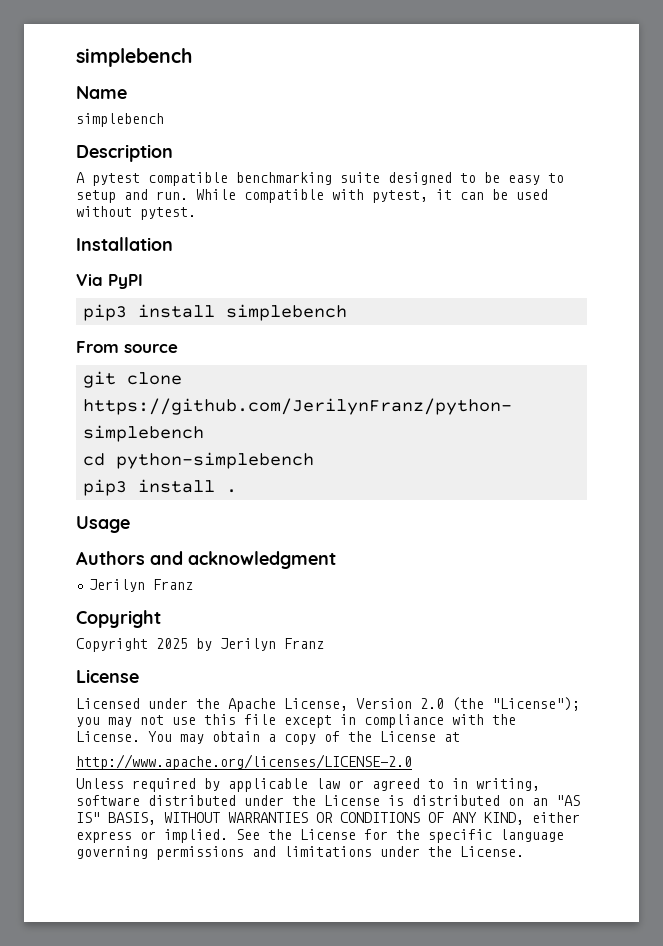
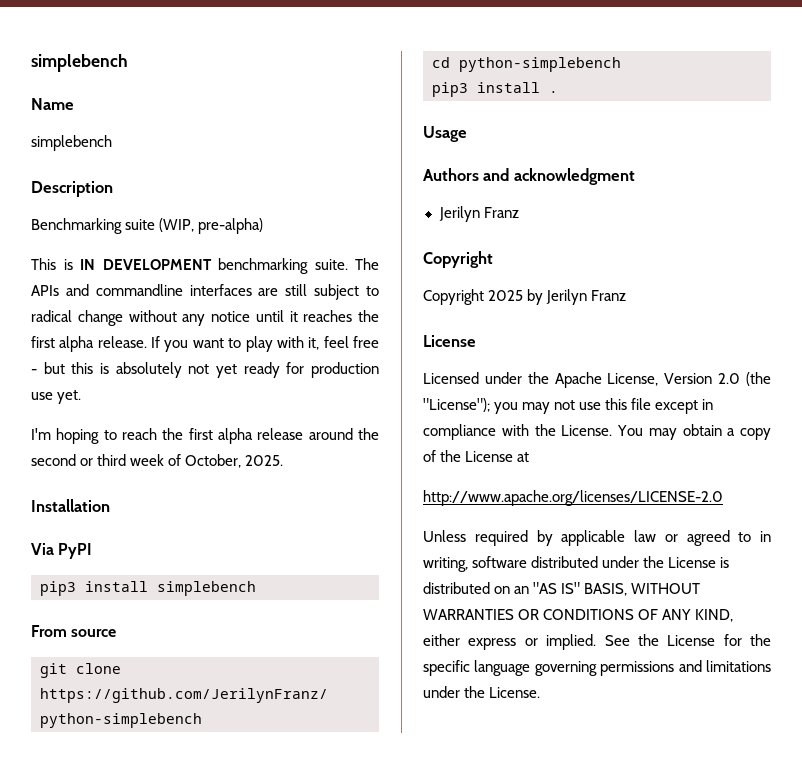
[76,172,564,186] [76,189,548,203] [76,206,196,220] A pytest compatible benchmarking suite designed to be easy to setup and run. While compatible with pytest, it can be used without pytest. -> [31,218,264,234] [31,258,379,274] [31,284,379,300] [31,310,379,326] [31,336,380,352] [31,362,379,378] [31,390,82,404] [31,428,379,444] [31,454,284,468] Benchmarking suite (WIP, pre-alpha) // This is IN DEVELOPMENT benchmarking suite. The APIs and commandline interfaces are still subject to radical change without any notice until it reaches the first alpha release. If you want to play with it, feel free - but this is absolutely not yet ready for production use yet. // I'm hoping to reach the first alpha release around the second or third week of October, 2025.

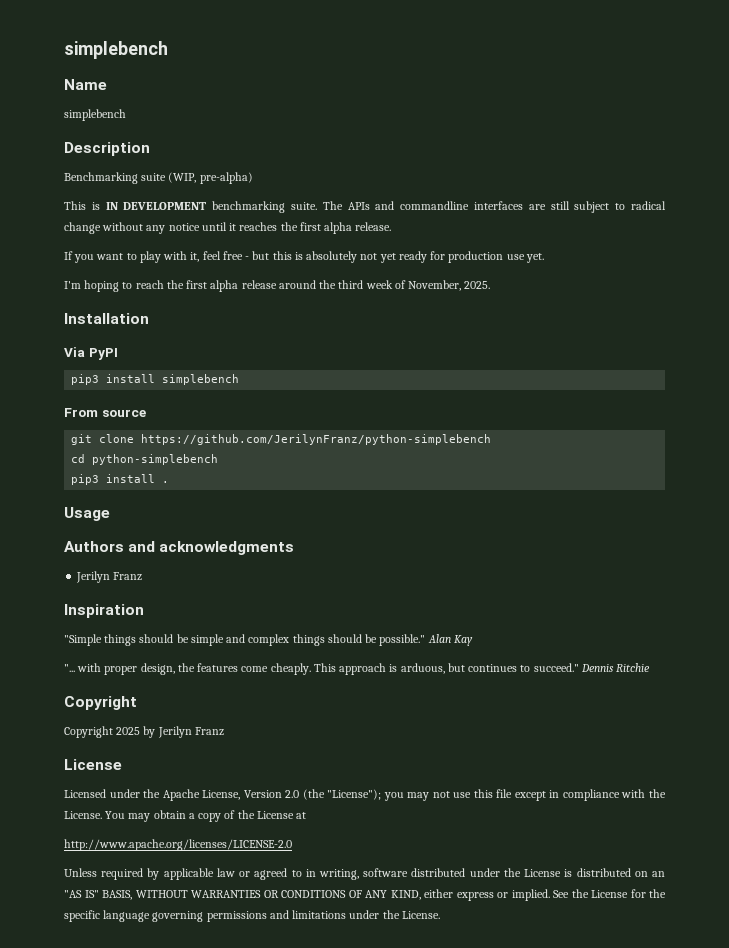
(147, 342) none -> (392, 226) //
[31,454,94,466] second or -> (337, 284) none
[185,454,242,468] October, -> [408,280,462,291] November,
[513,168,635,185] [438,206,519,222] acknowledgment // Jerilyn Franz -> [159,541,295,555] [76,571,143,583] [64,604,144,618] [64,634,473,646] [64,663,651,675] acknowledgments // Jerilyn Franz // Inspiration // "Simple things should be simple and complex things should be possible." Alan Kay // "... with proper design, the features come cheaply. This approach is arduous, but continues to succeed." Dennis Ritchie

